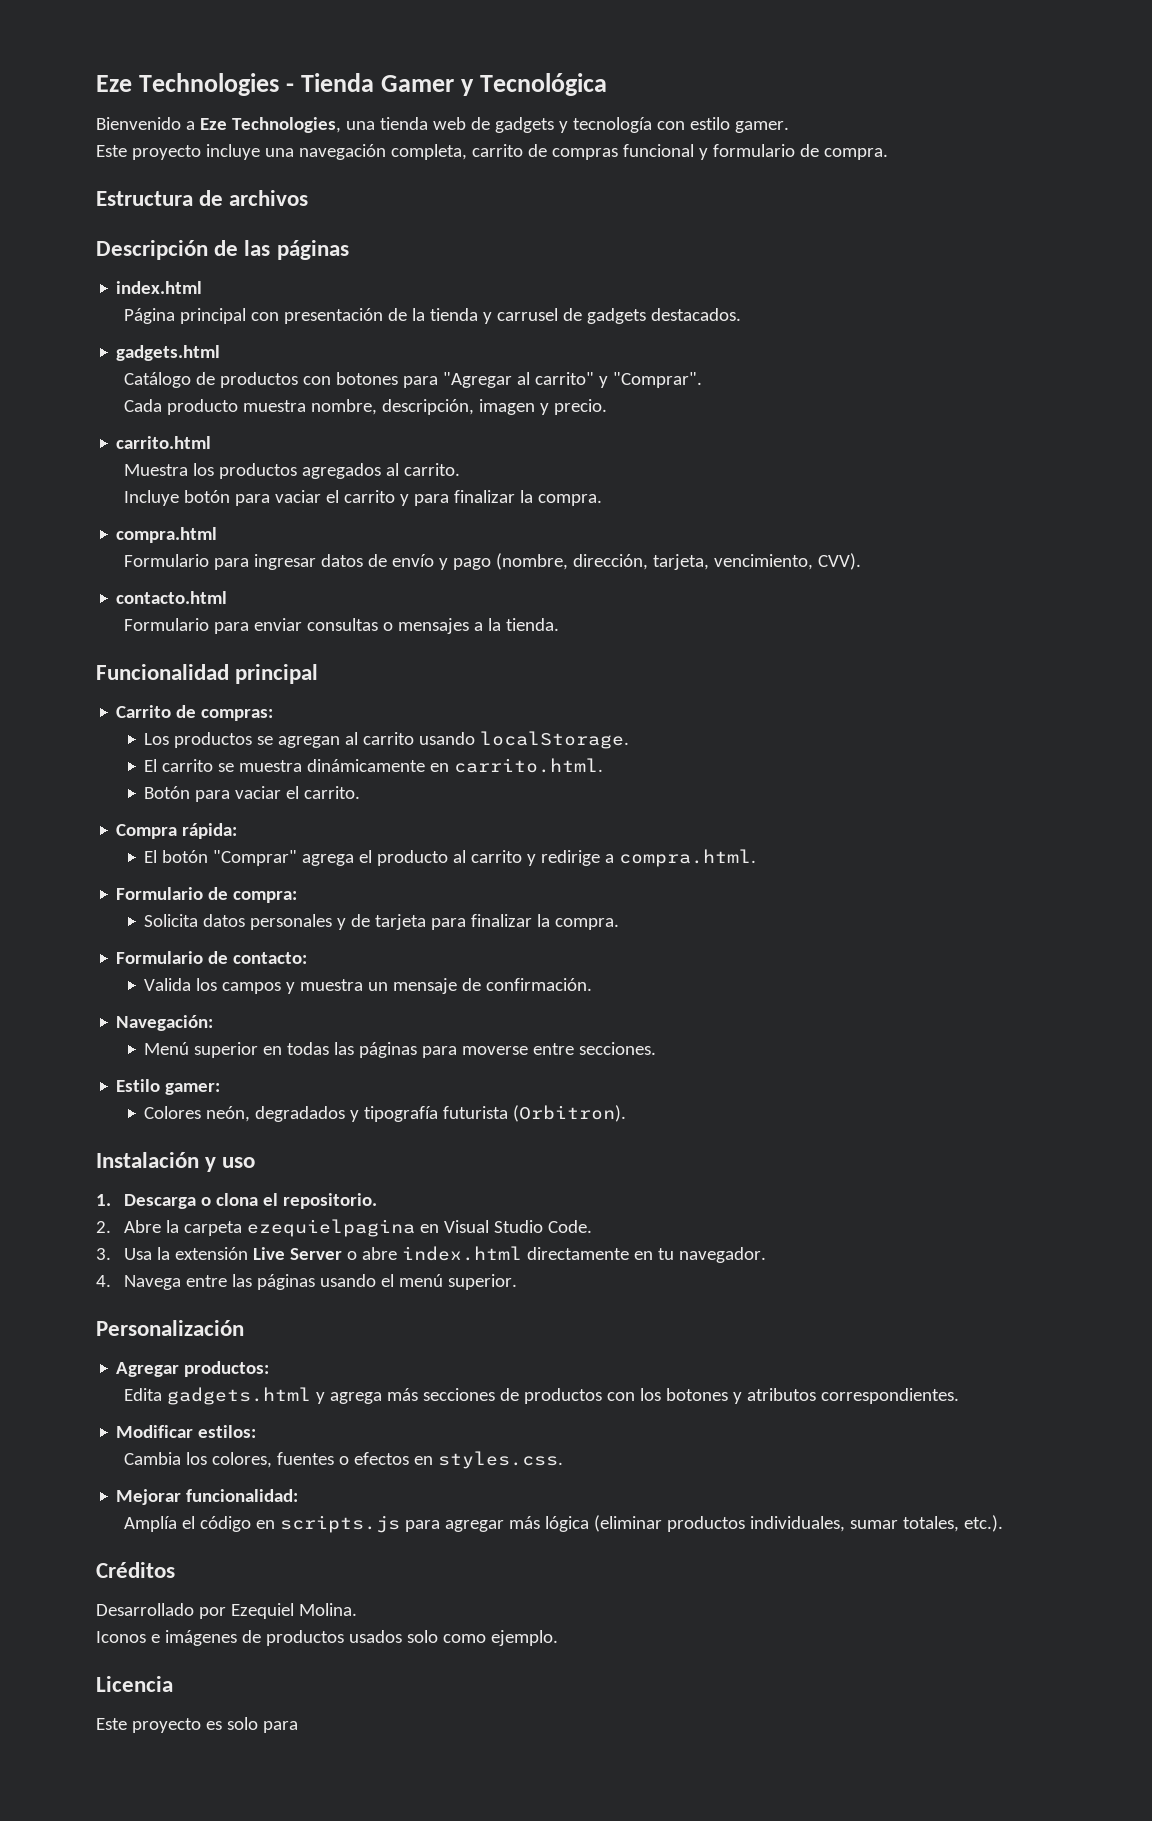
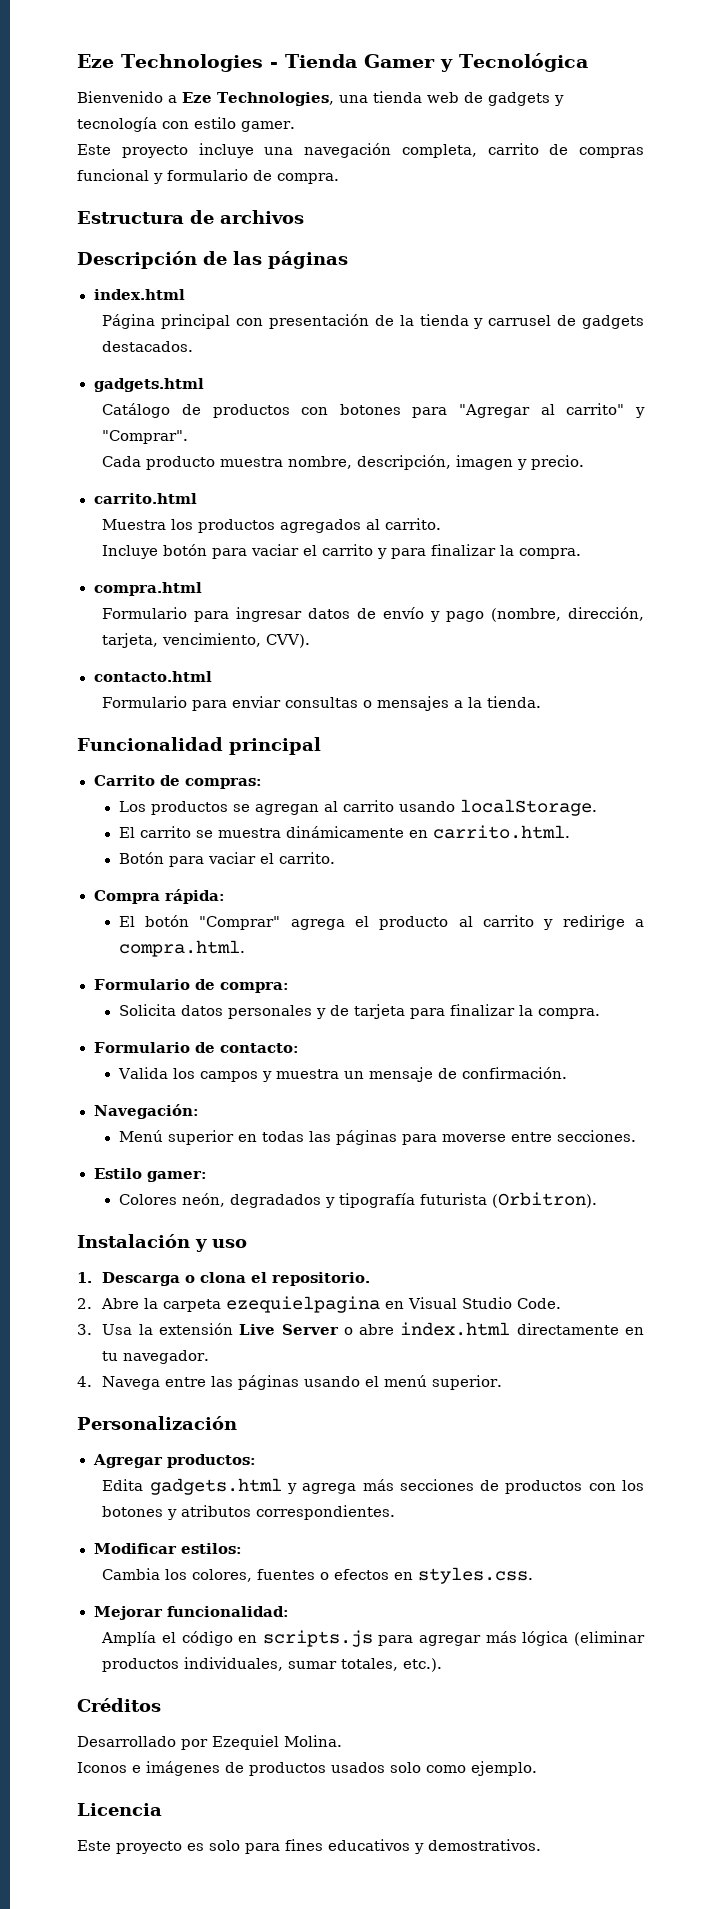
(298, 1727) none -> [285,1839,541,1854] fines educativos y demostrativos.

